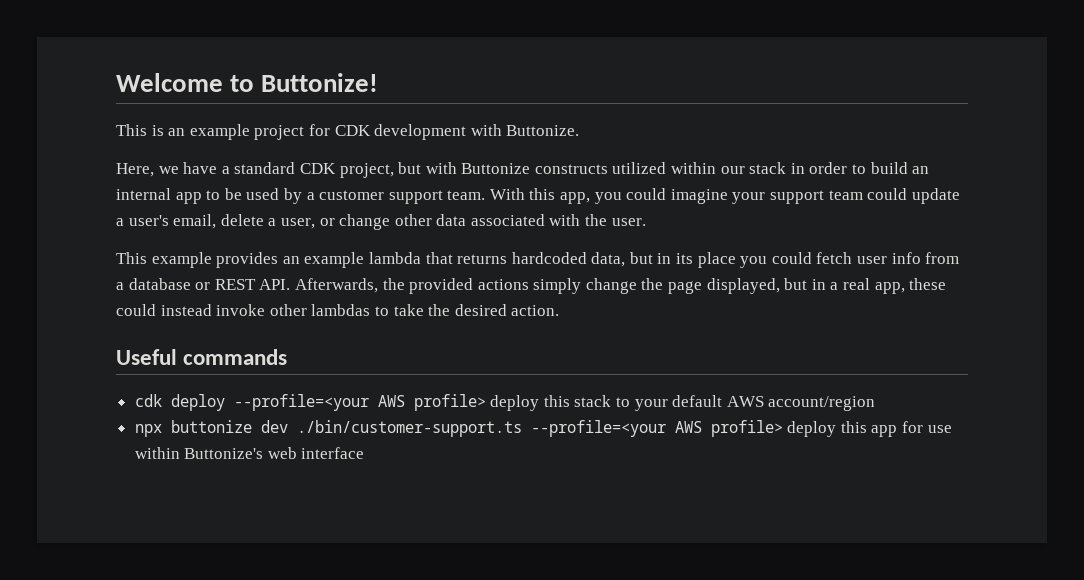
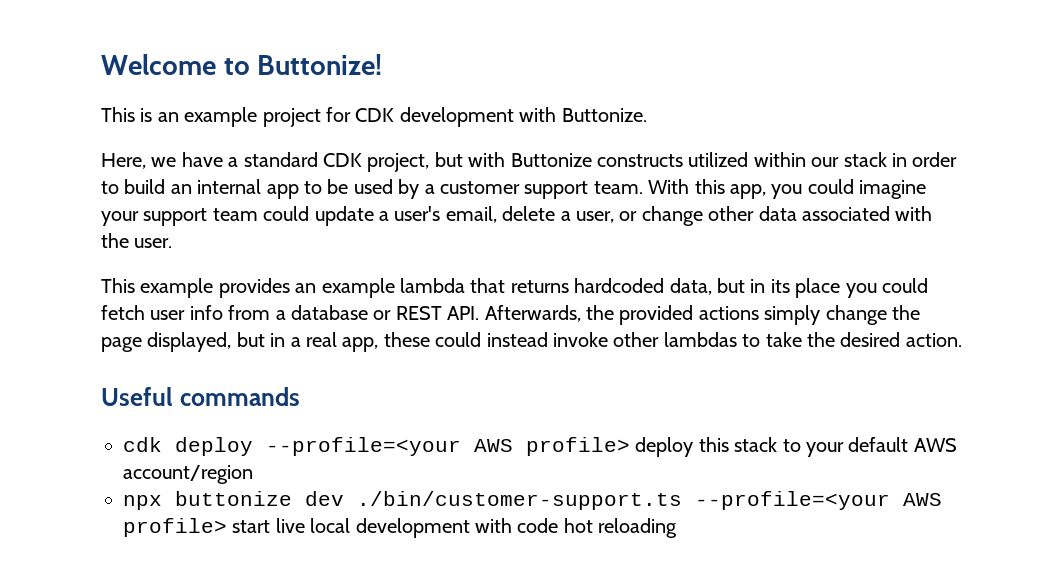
[787,421,952,437] [134,447,365,459] deploy this app for use within Buttonize's web interface -> [232,518,678,538] start live local development with code hot reloading

